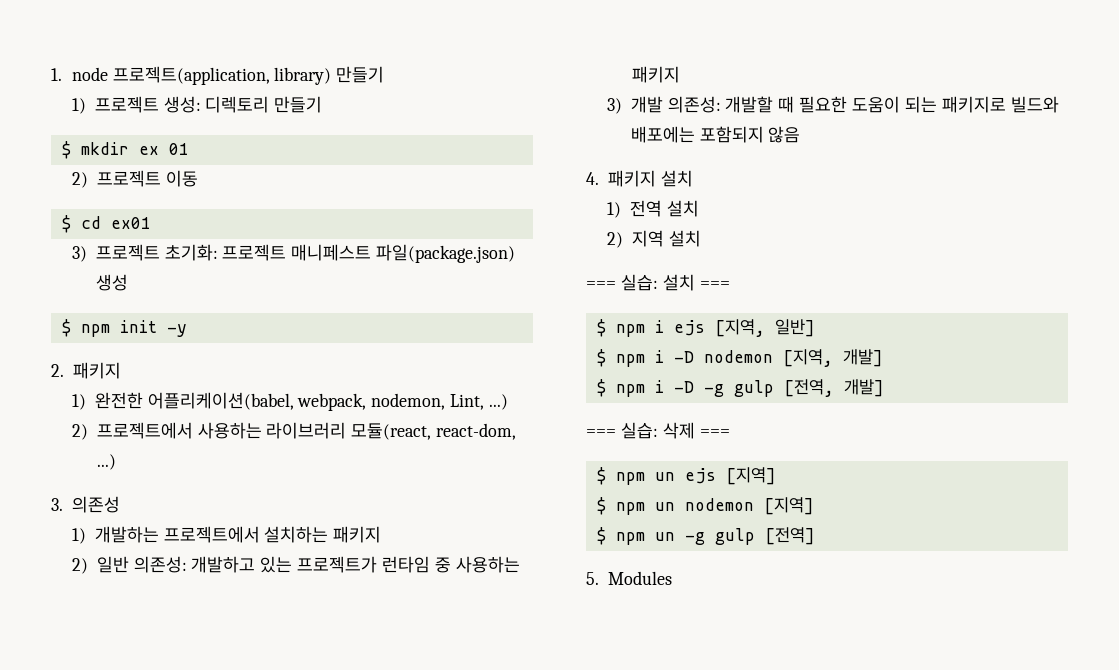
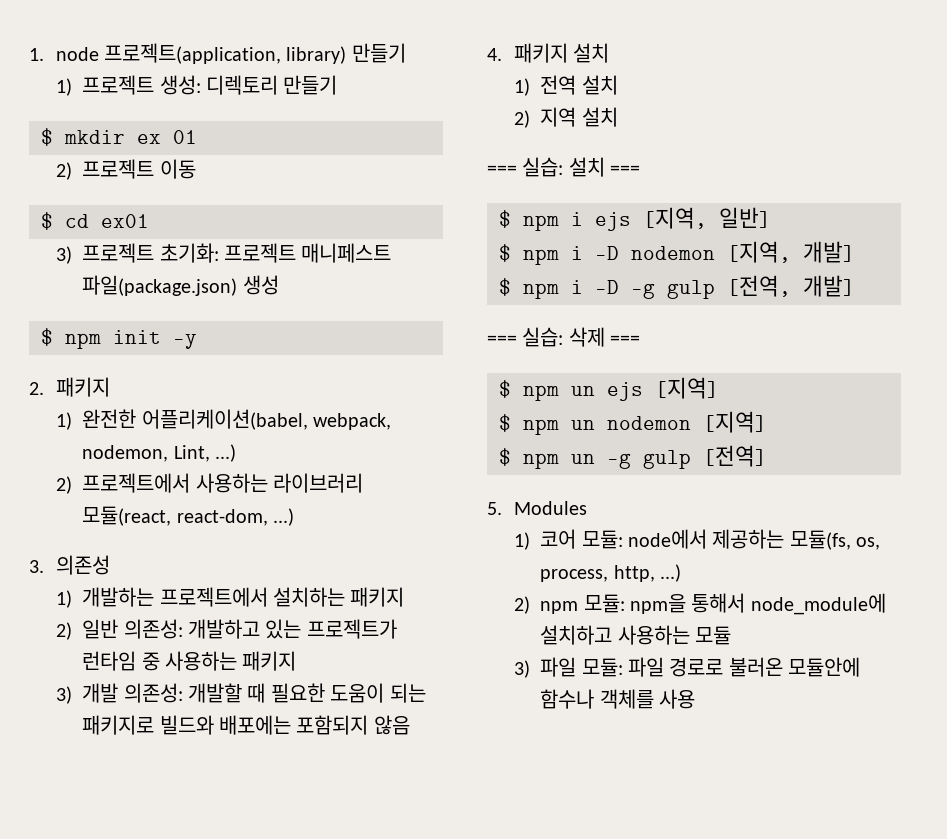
(672, 578) none -> [513,529,881,550] [540,564,681,582] [513,593,886,615] [540,625,731,645] [513,657,861,678] [540,689,695,709] // 1) 코어 모듈: node에서 제공하는 모듈(fs, os, process, http, ...) // 2) npm 모듈: npm을 통해서 node_module에 설치하고 사용하는 모듈 // 3) 파일 모듈: 파일 경로로 불러온 모듈안에 함수나 객체를 사용

